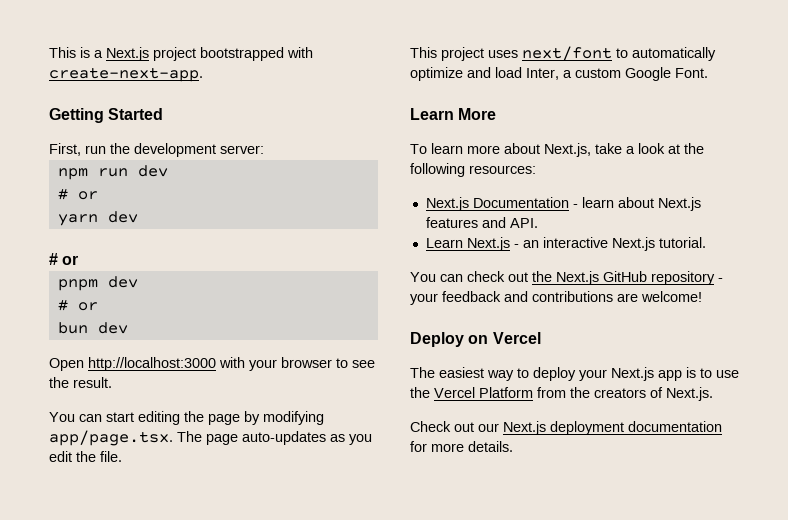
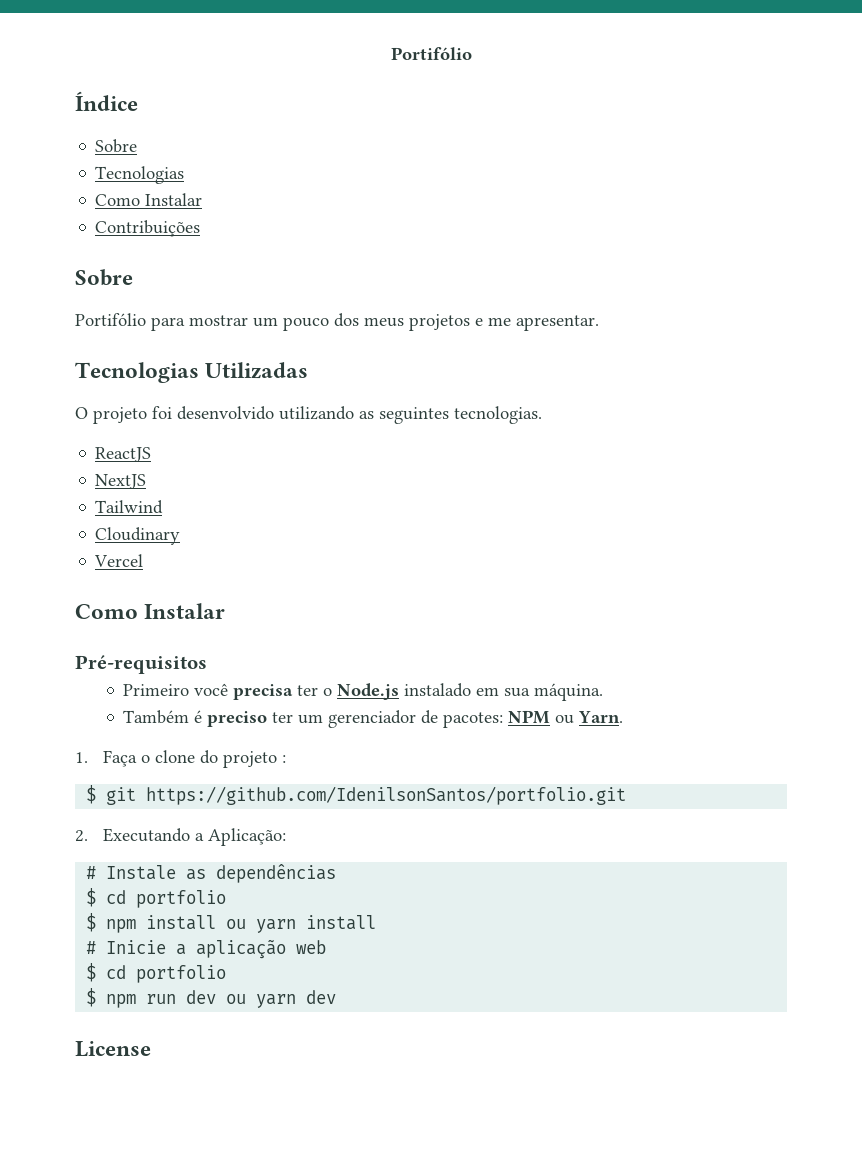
[49,47,313,61] [49,67,203,82] [49,108,164,123] [49,143,264,157] This is a Next.js project bootstrapped with create-next-app. // Getting Started // First, run the development server: // -> [390,47,472,60] [75,91,138,111] [95,139,138,153] [95,166,185,184] [95,193,203,206] [95,220,201,237] [75,269,133,286] [75,313,599,331] [75,362,309,383] [75,406,542,424] [95,447,152,462] [95,474,147,489] [95,500,164,514] [95,527,181,545] [94,554,144,567] [75,603,226,619] [75,655,207,674] [123,683,604,701] [123,710,624,728] [75,750,286,768] [86,785,627,805] [75,828,286,846] [86,864,337,883] [86,888,227,908] [86,913,377,933] [86,939,327,959] [86,963,227,983] [86,988,97,1007] Portifólio // Índice // Sobre // Tecnologias // Como Instalar // Contribuições // Sobre // Portifólio para mostrar um pouco dos meus projetos e me apresentar. // Tecnologias Utilizadas // O projeto foi desenvolvido utilizando as seguintes tecnologias. // ReactJS // NextJS // Tailwind // Cloudinary // Vercel // Como Instalar // Pré-requisitos // Primeiro você precisa ter o Node.js instalado em sua máquina. // Também é preciso ter um gerenciador de pacotes: NPM ou Yarn. // 1. Faça o clone do projeto : // $ git https://github.com/IdenilsonSantos/portfolio.git // 2. Executando a Aplicação: // # Instale as dependências // $ cd portfolio // $ npm install ou yarn install // # Inicie a aplicação web // $ cd portfolio // $
[57,188,98,200] // # or // -> [226,994,247,1004] ou
[49,253,79,265] [57,276,138,291] [57,299,98,311] [57,322,128,334] [49,357,375,371] [49,377,112,388] [49,411,324,425] [49,430,372,446] [49,451,122,462] [410,46,716,61] [410,67,708,81] [410,108,497,120] [410,143,704,157] [410,163,536,177] [425,197,701,211] [425,217,538,228] [425,237,706,251] [410,271,723,285] [410,291,702,305] [410,332,541,347] [410,367,739,381] [410,387,713,401] [410,421,722,435] [410,441,513,452] # or // pnpm dev // # or // bun dev // Open http://localhost:3000 with your browser to see the result. // You can start editing the page by modifying app/page.tsx. The page auto-updates as you edit the file. // This project uses next/font to automatically optimize and load Inter, a custom Google Font. // Learn More // To learn more about Next.js, take a look at the following resources: // Next.js Documentation - learn about Next.js features and API. // Learn Next.js - an interactive Next.js tutorial. // You can check out the Next.js GitHub repository - your feedback and contributions are welcome! // Deploy on Vercel // The easiest way to deploy your Next.js app is to use the Vercel Platform from the creators of Next.js. // Check out our Next.js deployment documentation for more details. -> [75,1041,151,1057] License

